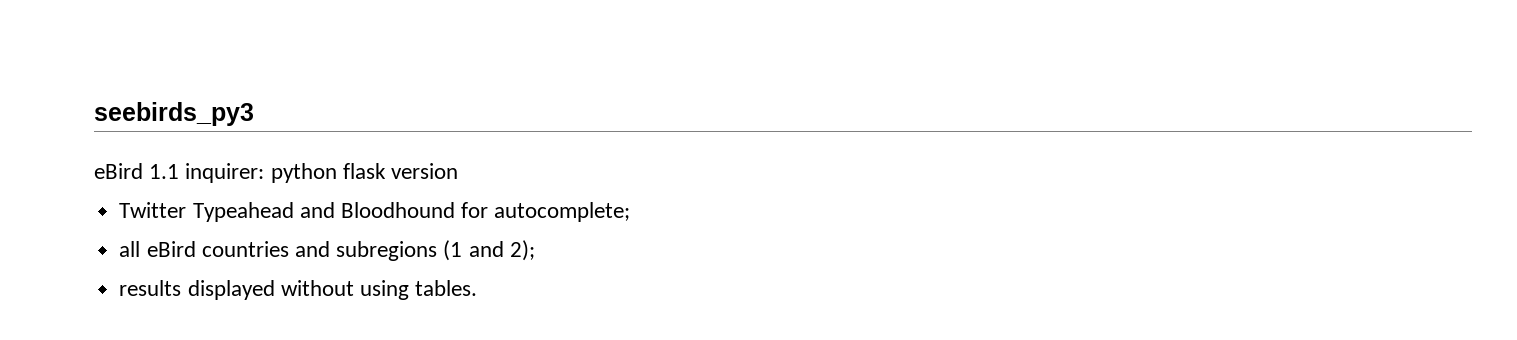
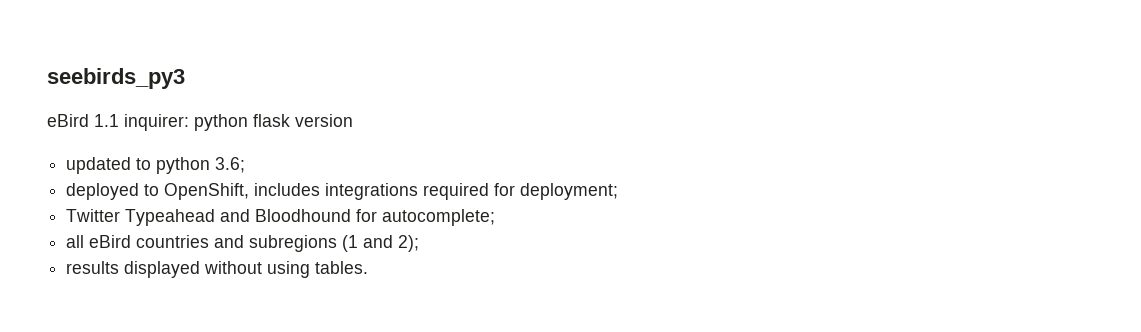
(459, 171) none -> [66,157,246,174] [66,183,619,200] // updated to python 3.6; // deployed to OpenShift, includes integrations required for deployment;

